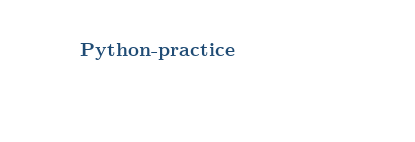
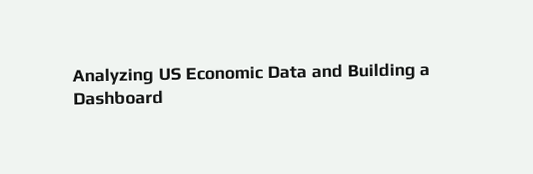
[80,43,235,60] Python-practice -> [72,62,431,86] [73,89,164,106] Analyzing US Economic Data and Building a Dashboard

